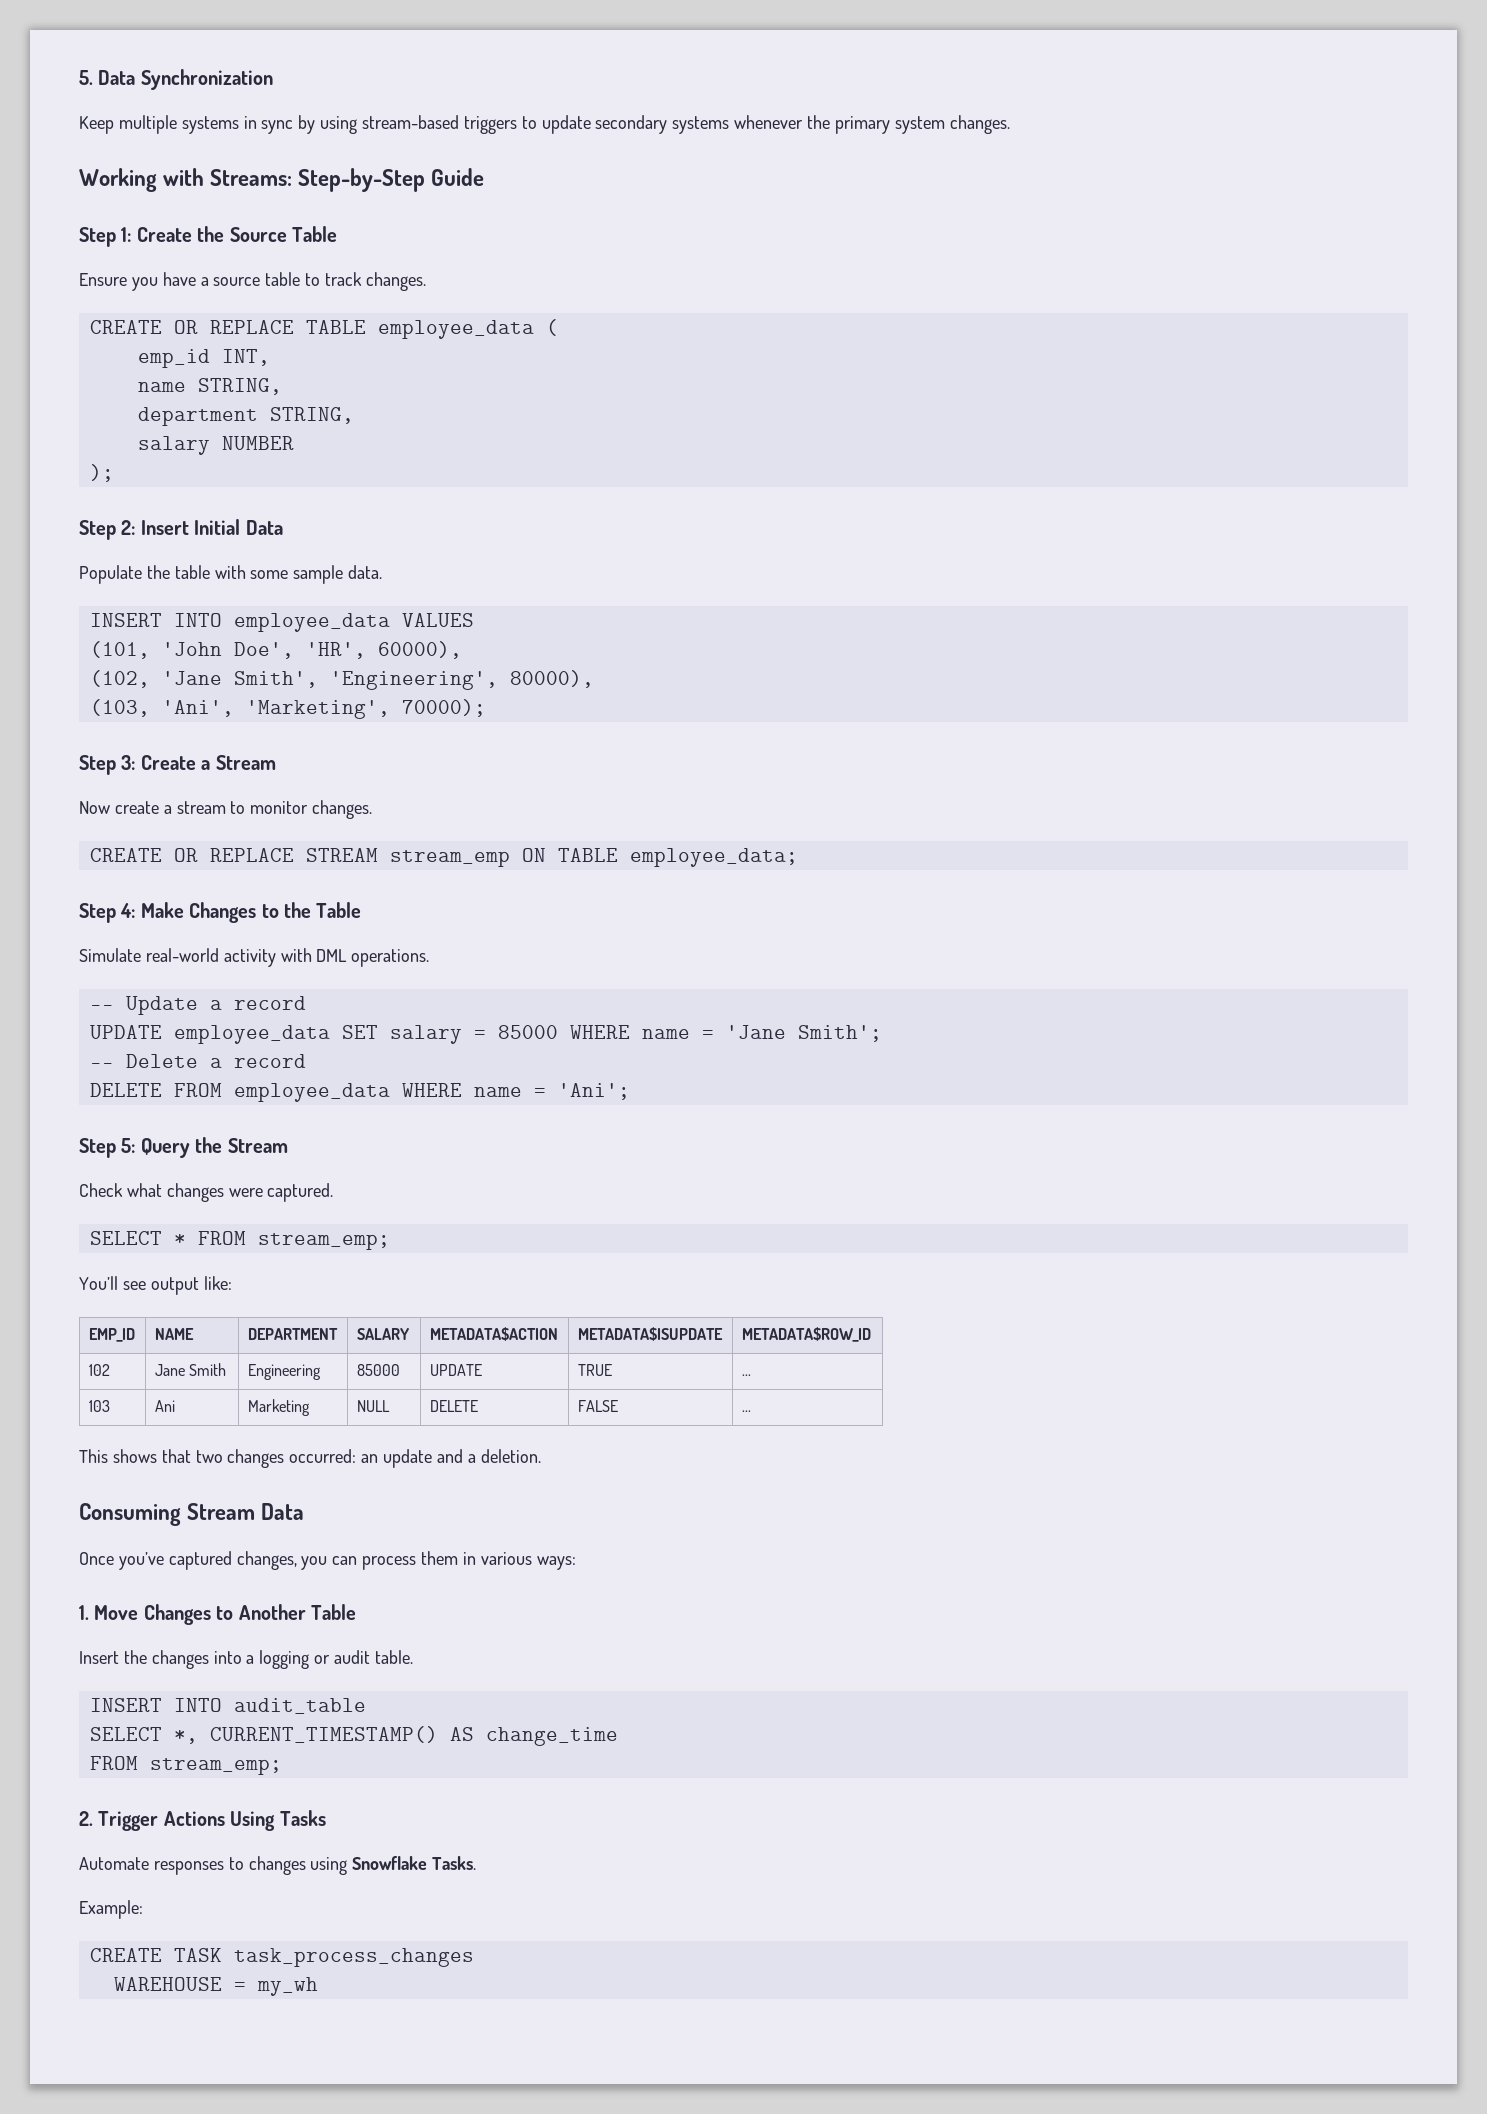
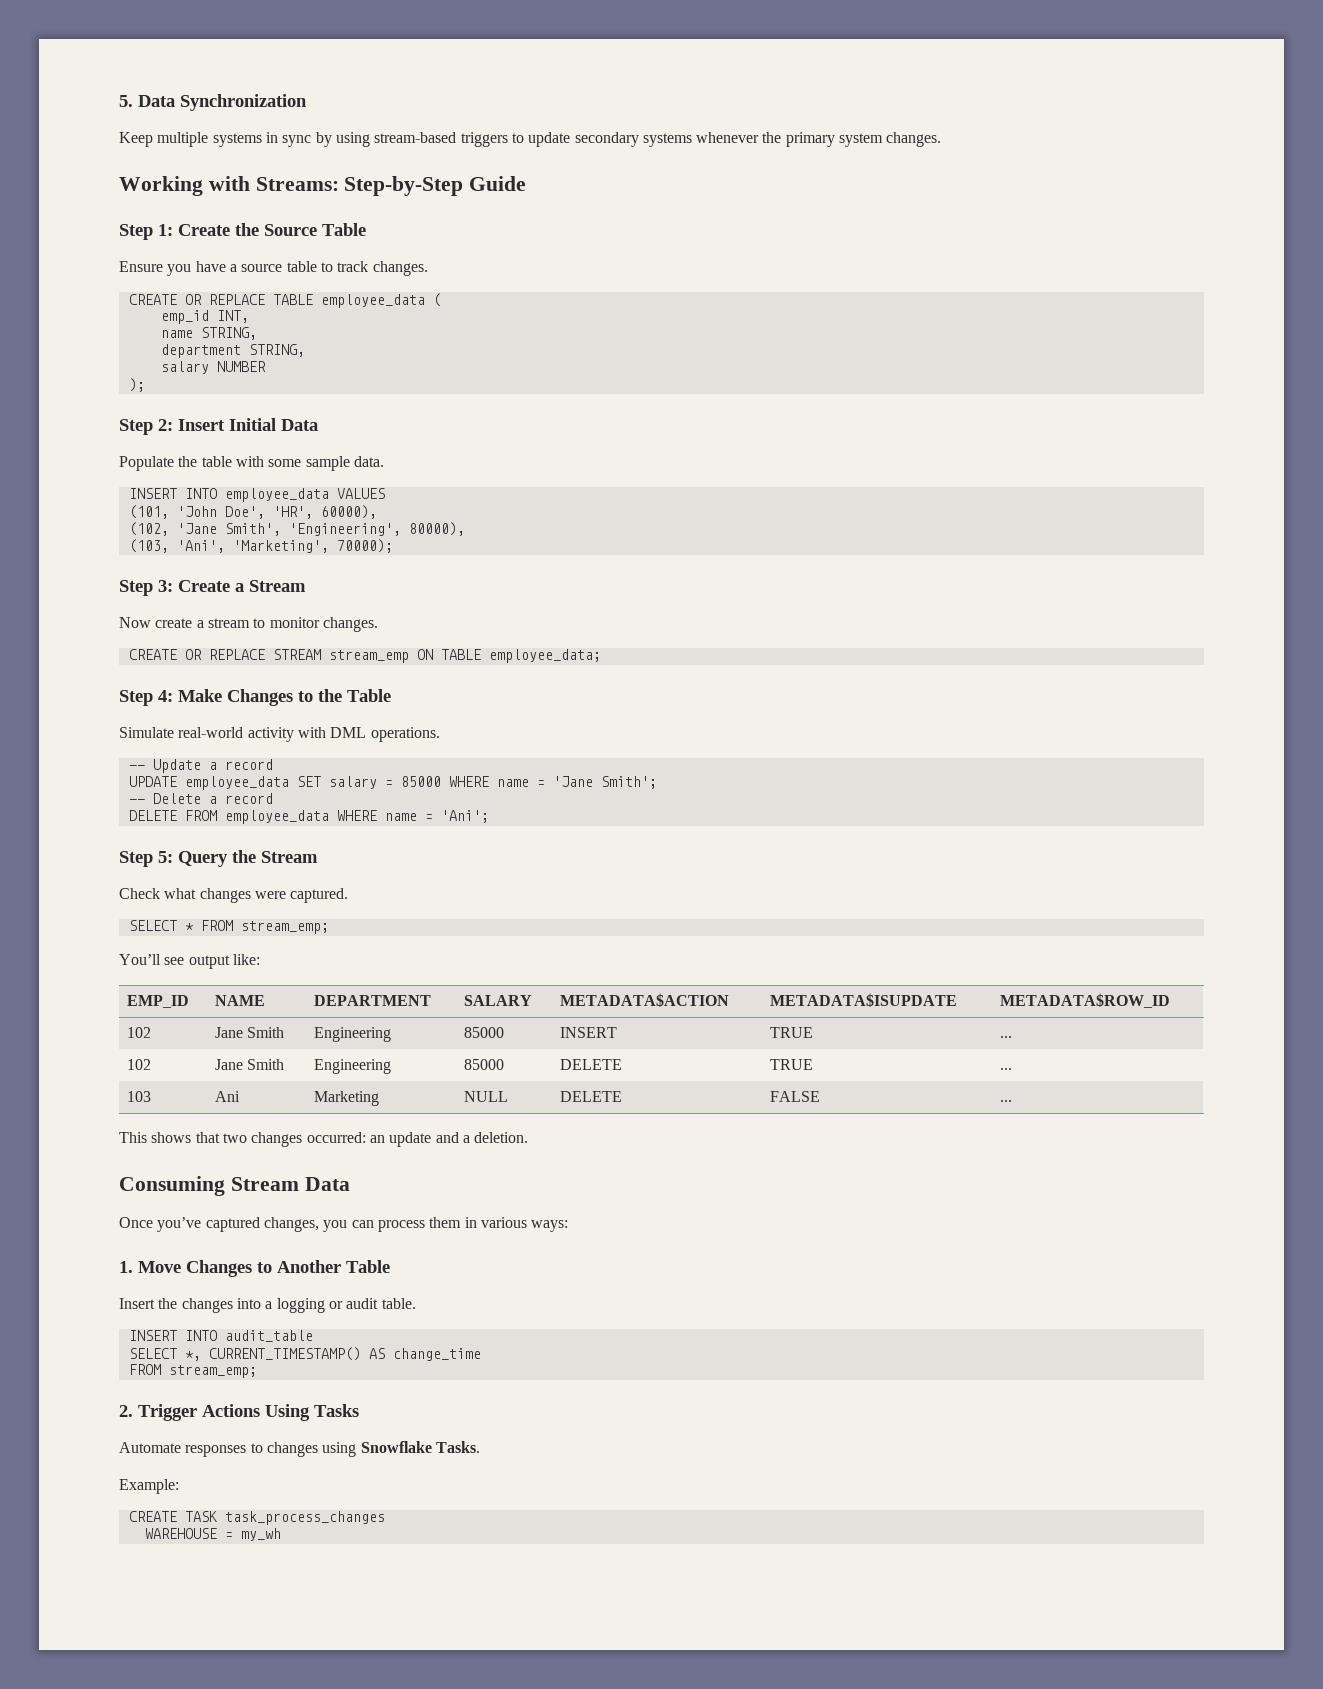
[429,1364,482,1376] UPDATE -> [559,1027,617,1038] [769,1027,813,1038] [999,1036,1012,1038] [126,1059,151,1070] [214,1059,285,1070] [313,1059,391,1074] [463,1059,504,1070] [559,1059,622,1070] INSERT | TRUE | ... // 102 | Jane Smith | Engineering | 85000 | DELETE

